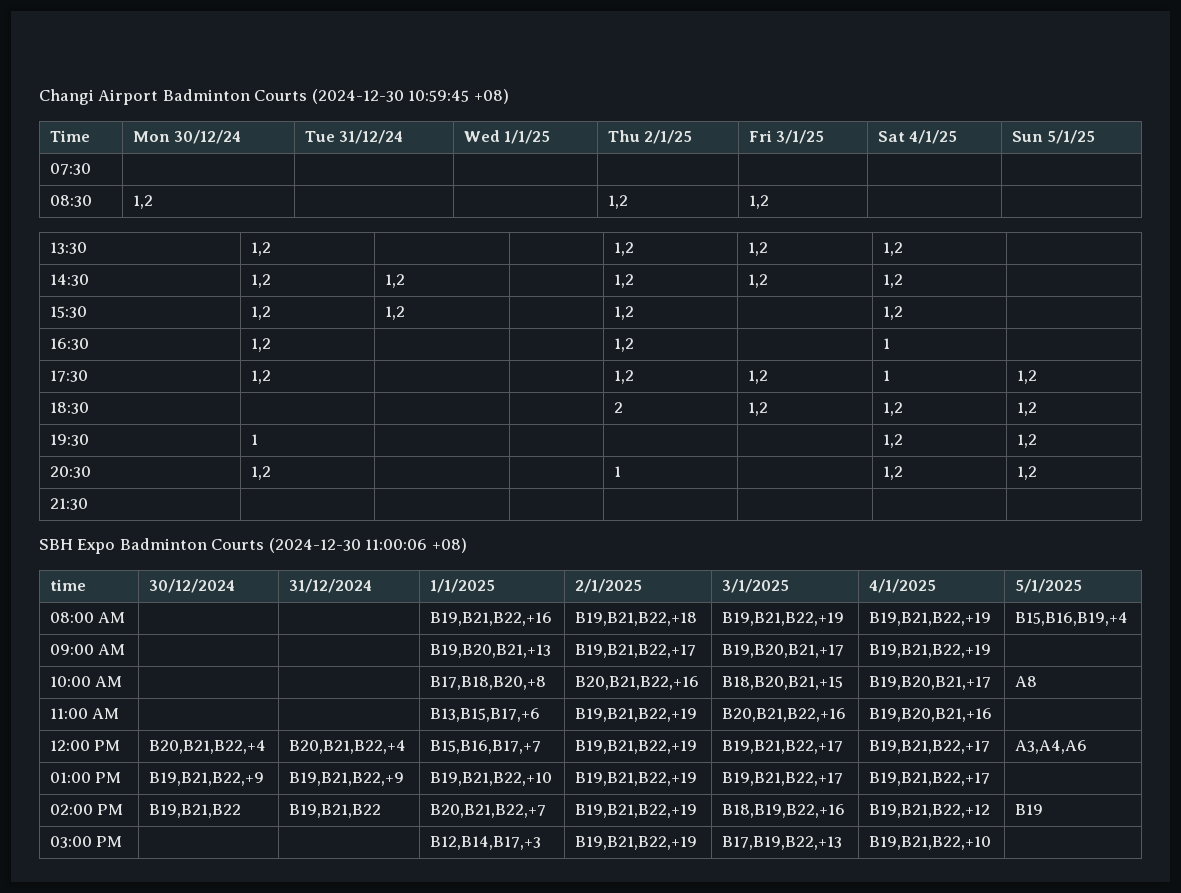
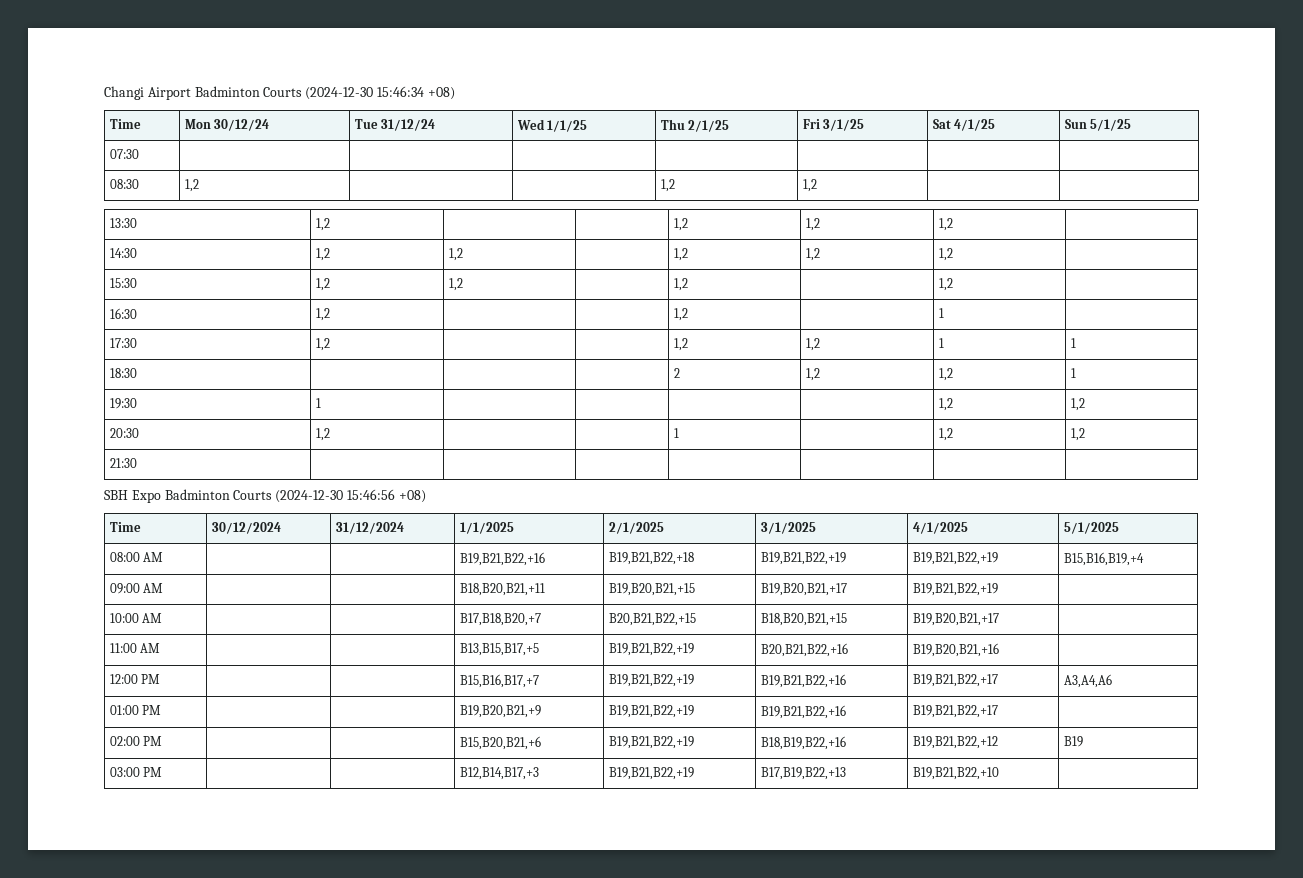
[408,90,470,102] 10:59:45 -> [376,86,424,97] 15:46:34
[1016,370,1037,384] 1,2 -> [1070,338,1076,348] 1
[1016,402,1037,416] 1,2 -> [1070,368,1076,378] 1
[365,538,467,553] [49,579,86,591] 11:00:06 +08) // time -> [346,489,426,503] [109,522,141,532] 15:46:56 +08) // Time
[429,644,551,658] [574,644,696,658] B19,B20,B21,+13 | B19,B21,B22,+17 -> [459,583,545,596] [608,583,695,596] B18,B20,B21,+11 | B19,B20,B21,+15
[429,676,546,690] [574,676,699,690] B17,B18,B20,+8 | B20,B21,B22,+16 -> [459,613,541,626] [608,613,696,626] B17,B18,B20,+7 | B20,B21,B22,+15
[1014,676,1037,687] A8 -> (999, 619) none
[429,708,540,722] B13,B15,B17,+6 -> [459,643,539,656] B13,B15,B17,+5
[148,740,266,754] [288,740,406,754] B20,B21,B22,+4 | B20,B21,B22,+4 -> (161, 679) |
[721,740,843,754] B19,B21,B22,+17 -> [760,674,846,688] B19,B21,B22,+16
[148,772,264,786] [288,772,404,786] [429,772,552,786] [574,772,697,786] [721,772,843,786] B19,B21,B22,+9 | B19,B21,B22,+9 | B19,B21,B22,+10 | B19,B21,B22,+19 | B19,B21,B22,+17 -> [459,705,541,718] [608,705,694,718] [760,705,846,719] | | B19,B20,B21,+9 | B19,B21,B22,+19 | B19,B21,B22,+16
[148,804,241,818] [288,804,381,818] [429,804,546,818] B19,B21,B22 | B19,B21,B22 | B20,B21,B22,+7 -> [459,736,541,750] | | B15,B20,B21,+6

